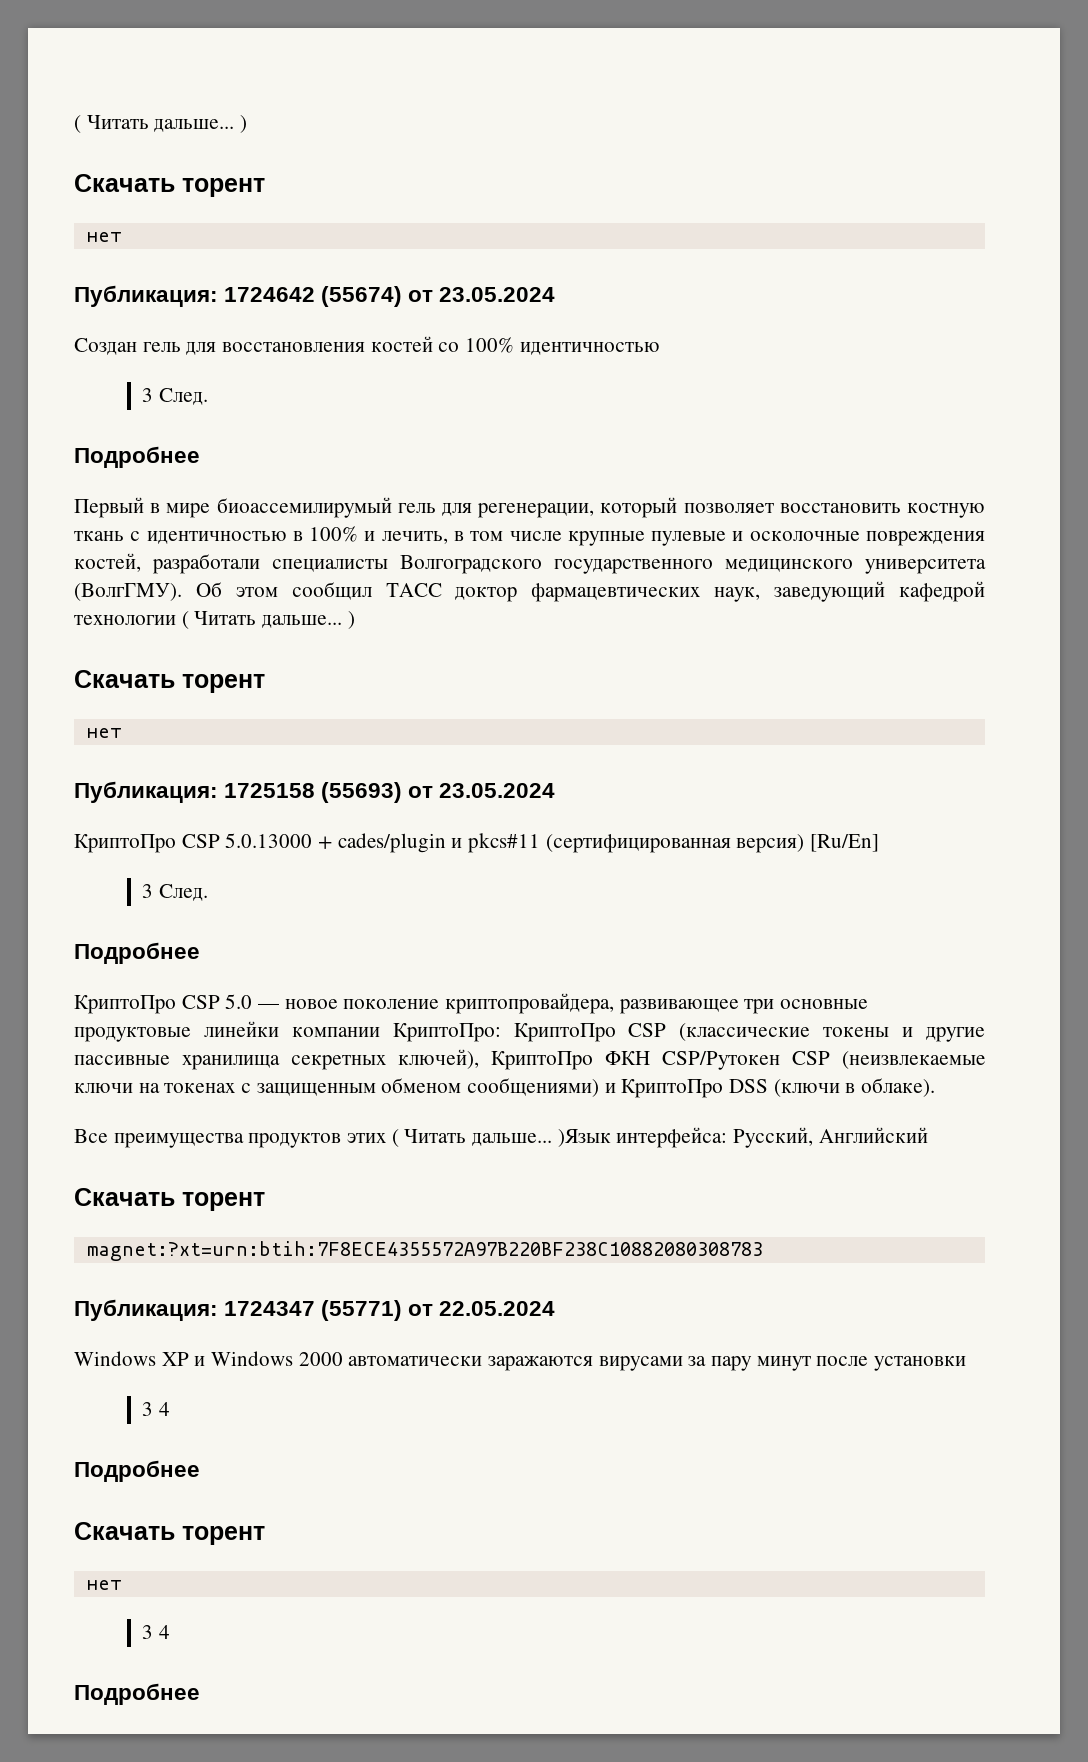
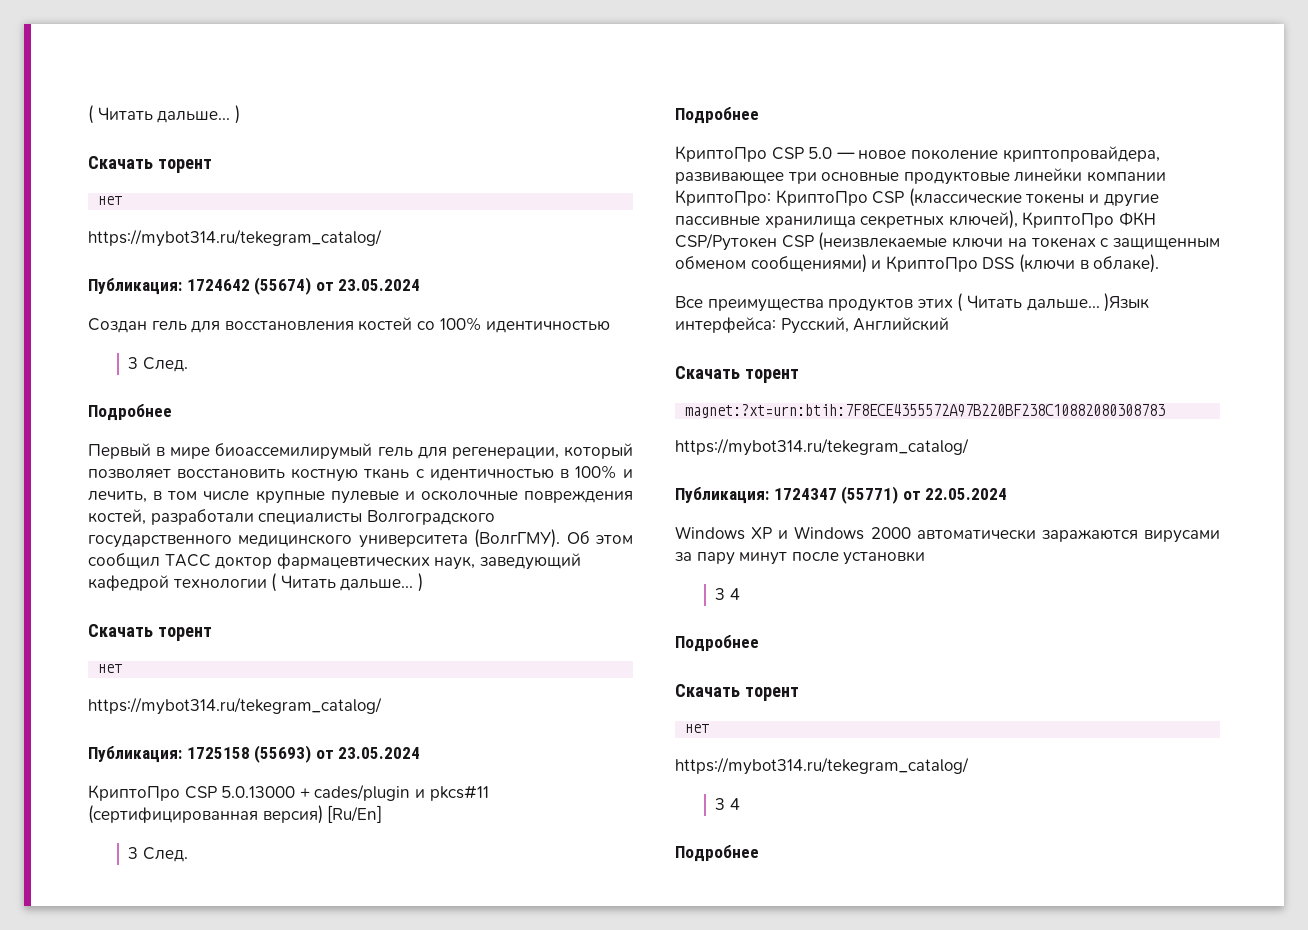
[74,115,248,133] [74,174,265,197] [86,232,122,242] ( Читать дальше... ) // Скачать торент // нет -> [88,105,240,124] [88,156,212,173] [98,196,123,205] [88,229,382,247] ( Читать дальше... ) // Скачать торент // нет // https://mybot314.ru/tekegram_catalog/
(122, 733) none -> [88,697,382,715] // https://mybot314.ru/tekegram_catalog/
(763, 1251) none -> [675,438,969,456] // https://mybot314.ru/tekegram_catalog/
(122, 1585) none -> [675,757,969,775] // https://mybot314.ru/tekegram_catalog/

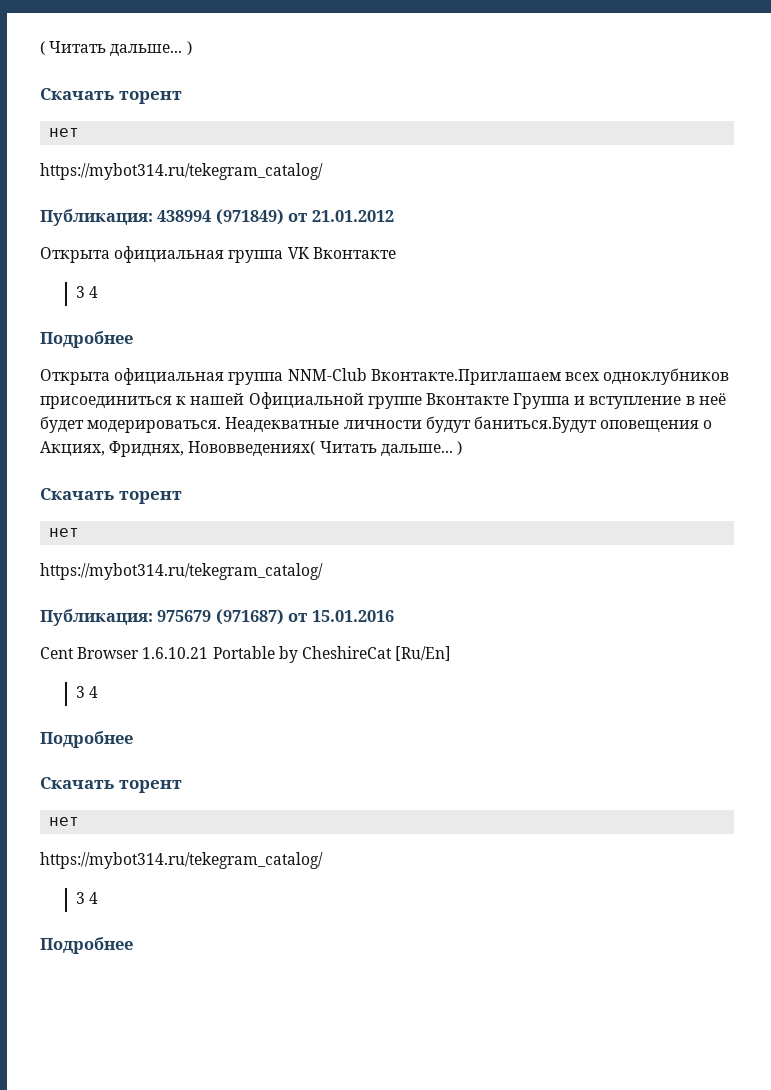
[88,105,240,124] [88,156,212,173] [98,196,123,205] [88,229,382,247] [88,277,421,295] [88,317,611,333] [128,357,189,372] [88,404,172,421] [88,443,634,460] [88,465,633,482] [87,490,633,504] [88,509,495,525] [88,529,633,548] [88,553,581,570] [88,573,423,592] [88,624,212,641] [98,664,123,673] [88,697,382,715] [88,745,421,763] [88,784,489,801] [88,805,383,824] [128,847,189,862] [675,107,759,124] [675,146,1160,162] [675,168,1166,185] [675,188,1159,207] [675,210,1156,229] [675,232,1220,251] [675,254,1160,273] [675,293,1150,312] [675,317,950,334] [675,366,799,383] [685,404,1166,418] [675,438,969,456] [675,486,1008,504] [675,526,1220,543] [675,551,926,565] ( Читать дальше... ) // Скачать торент // нет // https://mybot314.ru/tekegram_catalog/ // Публикация: 1724642 (55674) от 23.05.2024 // Создан гель для восстановления костей со 100% идентичностью // 3 След. // Подробнее // Первый в мире биоассемилирумый гель для регенерации, который позволяет восстановить костную ткань с идентичностью в 100% и лечить, в том числе крупные пулевые и осколочные повреждения костей, разработали специалисты Волгоградского государственного медицинского университета (ВолгГМУ). Об этом сообщил ТАСС доктор фармацевтических наук, заведующий кафедрой технологии ( Читать дальше... ) // Скачать торент // нет // https://mybot314.ru/tekegram_catalog/ // Публикация: 1725158 (55693) от 23.05.2024 // КриптоПро CSP 5.0.13000 + cades/plugin и pkcs#11 (сертифицированная версия) [Ru/En] // 3 След. // Подробнее // КриптоПро CSP 5.0 — новое поколение криптопровайдера, развивающее три основные продуктовые линейки компании КриптоПро: КриптоПро CSP (классические токены и другие пассивные хранилища секретных ключей), КриптоПро ФКН CSP/Рутокен CSP (неизвлекаемыe ключи на токенах с защищенным обменом сообщениями) и КриптоПро DSS (ключи в облаке). // Все преимущества продуктов этих ( Читать дальше... )Язык интерфейса: Русский, Английский // Скачать торент // magnet:?xt=urn:btih:7F8ECE4355572A97B220BF238C10882080308783 // https://mybot314.ru/tekegram_catalog/ // Публикация: 1724347 (55771) от 22.05.2024 // Windows XP и Windows 2000 автоматически заражаются вирусами за пару минут после установки -> [40,41,192,57] [40,88,182,104] [49,128,80,137] [40,163,323,180] [40,209,394,226] [40,246,396,263] [75,286,98,298] [40,331,133,348] [40,368,730,385] [40,392,726,409] [40,416,713,433] [40,441,462,457] [40,488,182,504] [49,528,80,537] [40,563,323,580] [40,609,394,626] [40,646,452,663] ( Читать дальше... ) // Скачать торент // нет // https://mybot314.ru/tekegram_catalog/ // Публикация: 438994 (971849) от 21.01.2012 // Открыта официальная группа VK Вконтакте // 3 4 // Подробнее // Открыта официальная группа NNM-Club Вконтакте.Приглашаем всех одноклубников присоединиться к нашей Официальной группе Вконтакте Группа и вступление в неё будет модерироваться. Неадекватные личности будут баниться.Будут оповещения о Акциях, Фриднях, Нововведениях( Читать дальше... ) // Скачать торент // нет // https://mybot314.ru/tekegram_catalog/ // Публикация: 975679 (971687) от 15.01.2016 // Cent Browser 1.6.10.21 Portable by CheshireCat [Ru/En]

